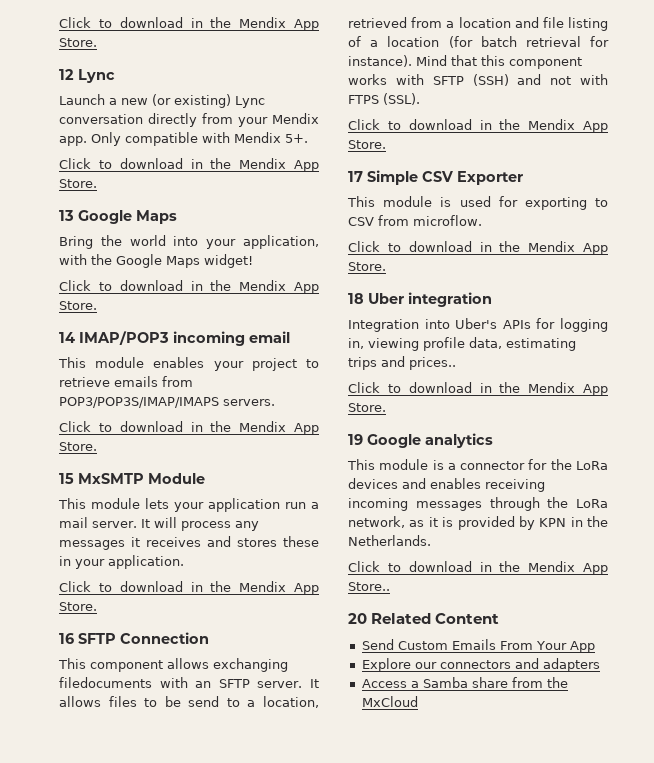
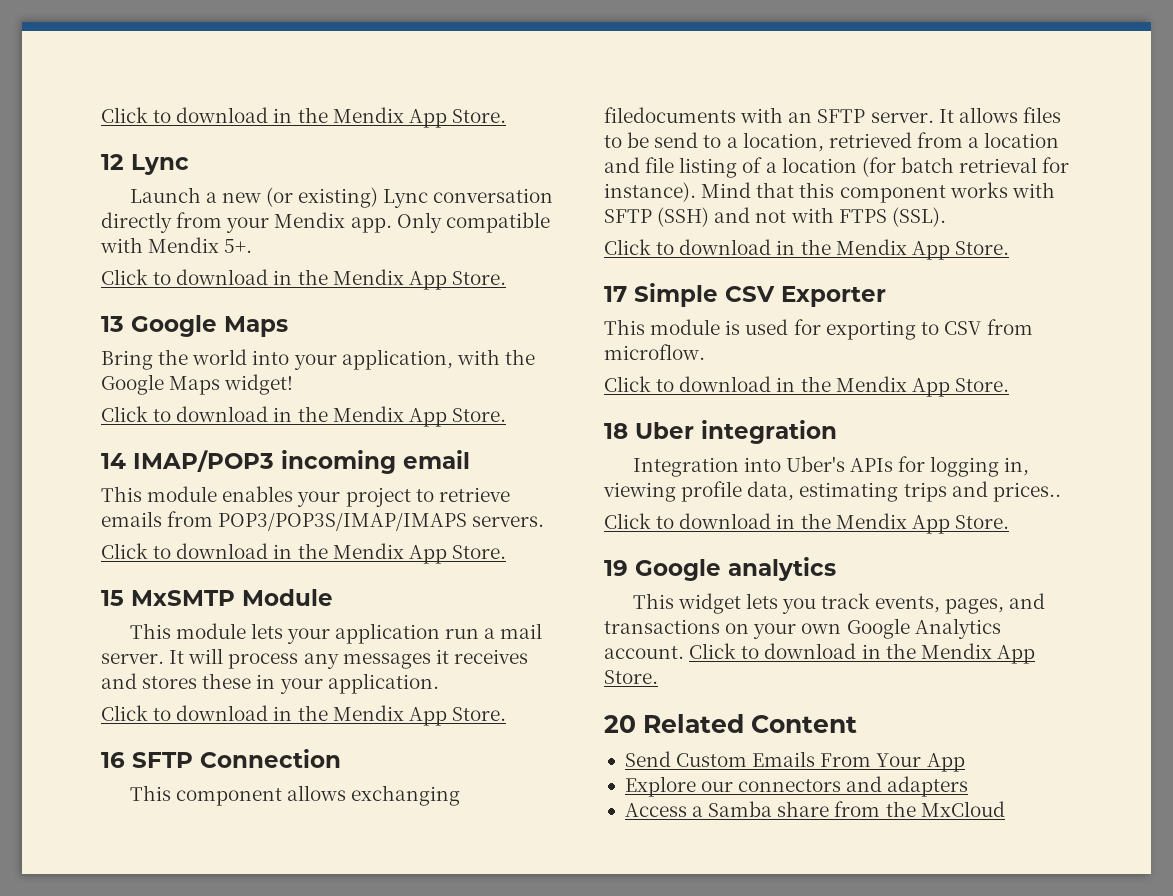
[379,459,608,470] [348,478,545,492] [348,497,608,511] [348,516,608,530] [348,535,431,546] [348,561,608,575] [348,582,390,591] module is a connector for the LoRa devices and enables receiving incoming messages through the LoRa network, as it is provided by KPN in the Netherlands. // Click to download in the Mendix App Store.. -> [677,593,1046,614] [604,618,1001,639] [604,643,1035,664] [604,670,658,684] widget lets you track events, pages, and transactions on your own Google Analytics account. Click to download in the Mendix App Store.

